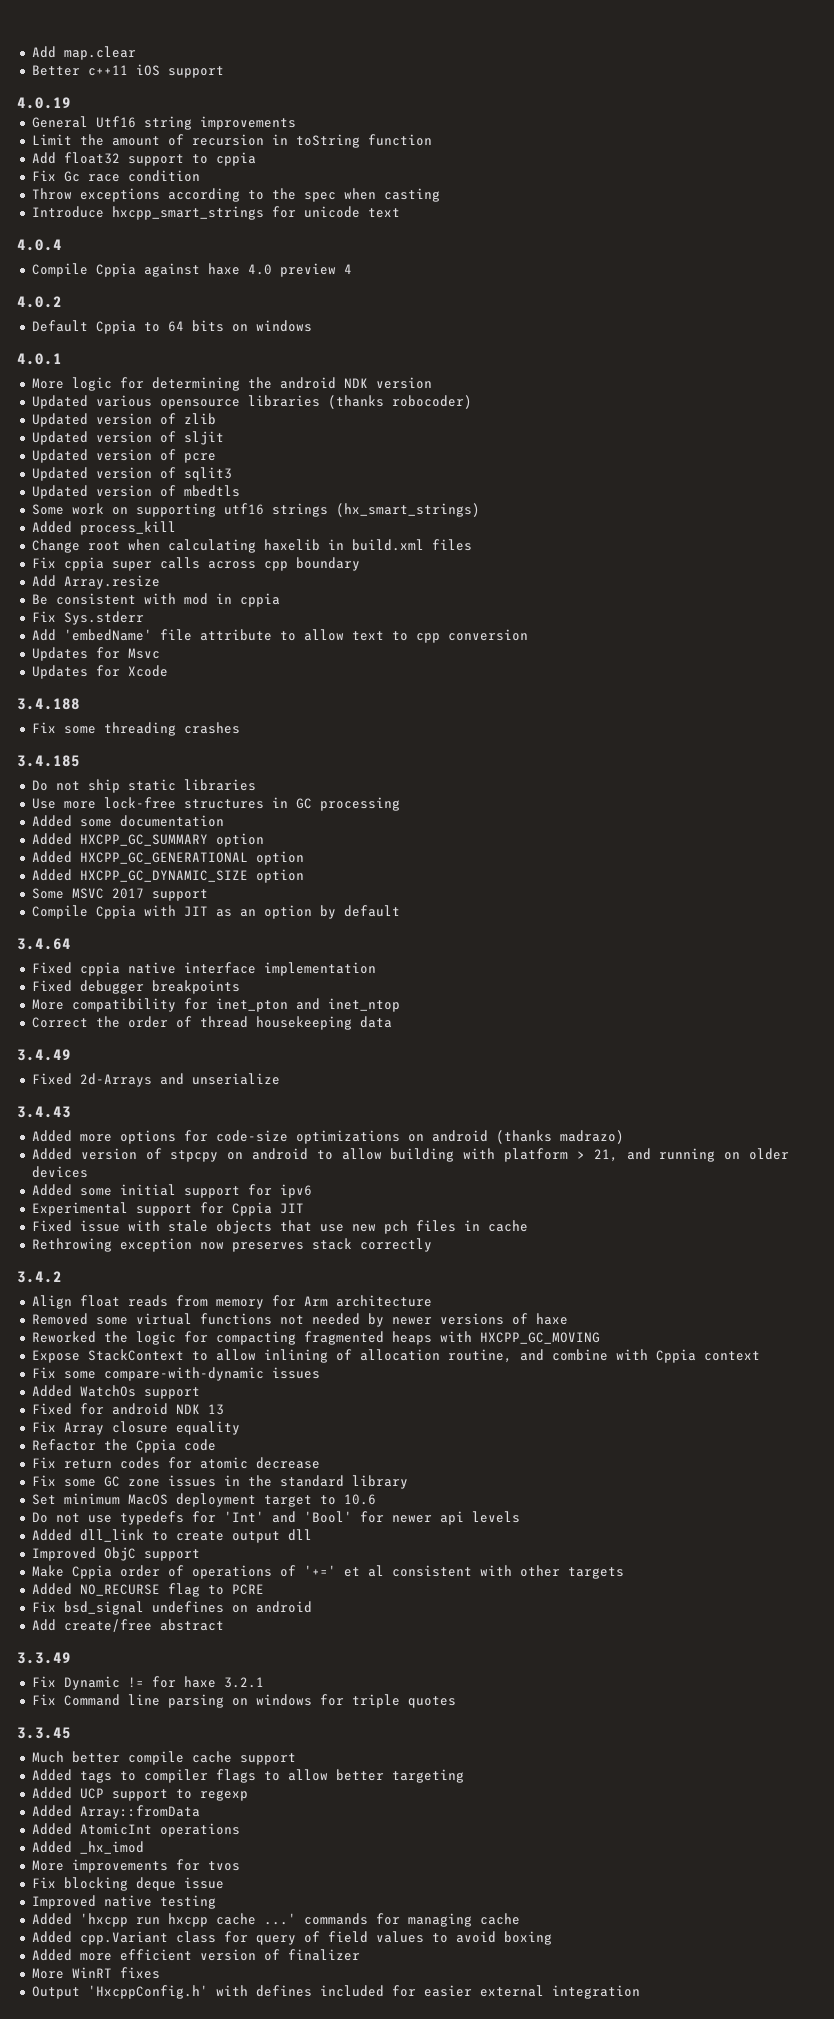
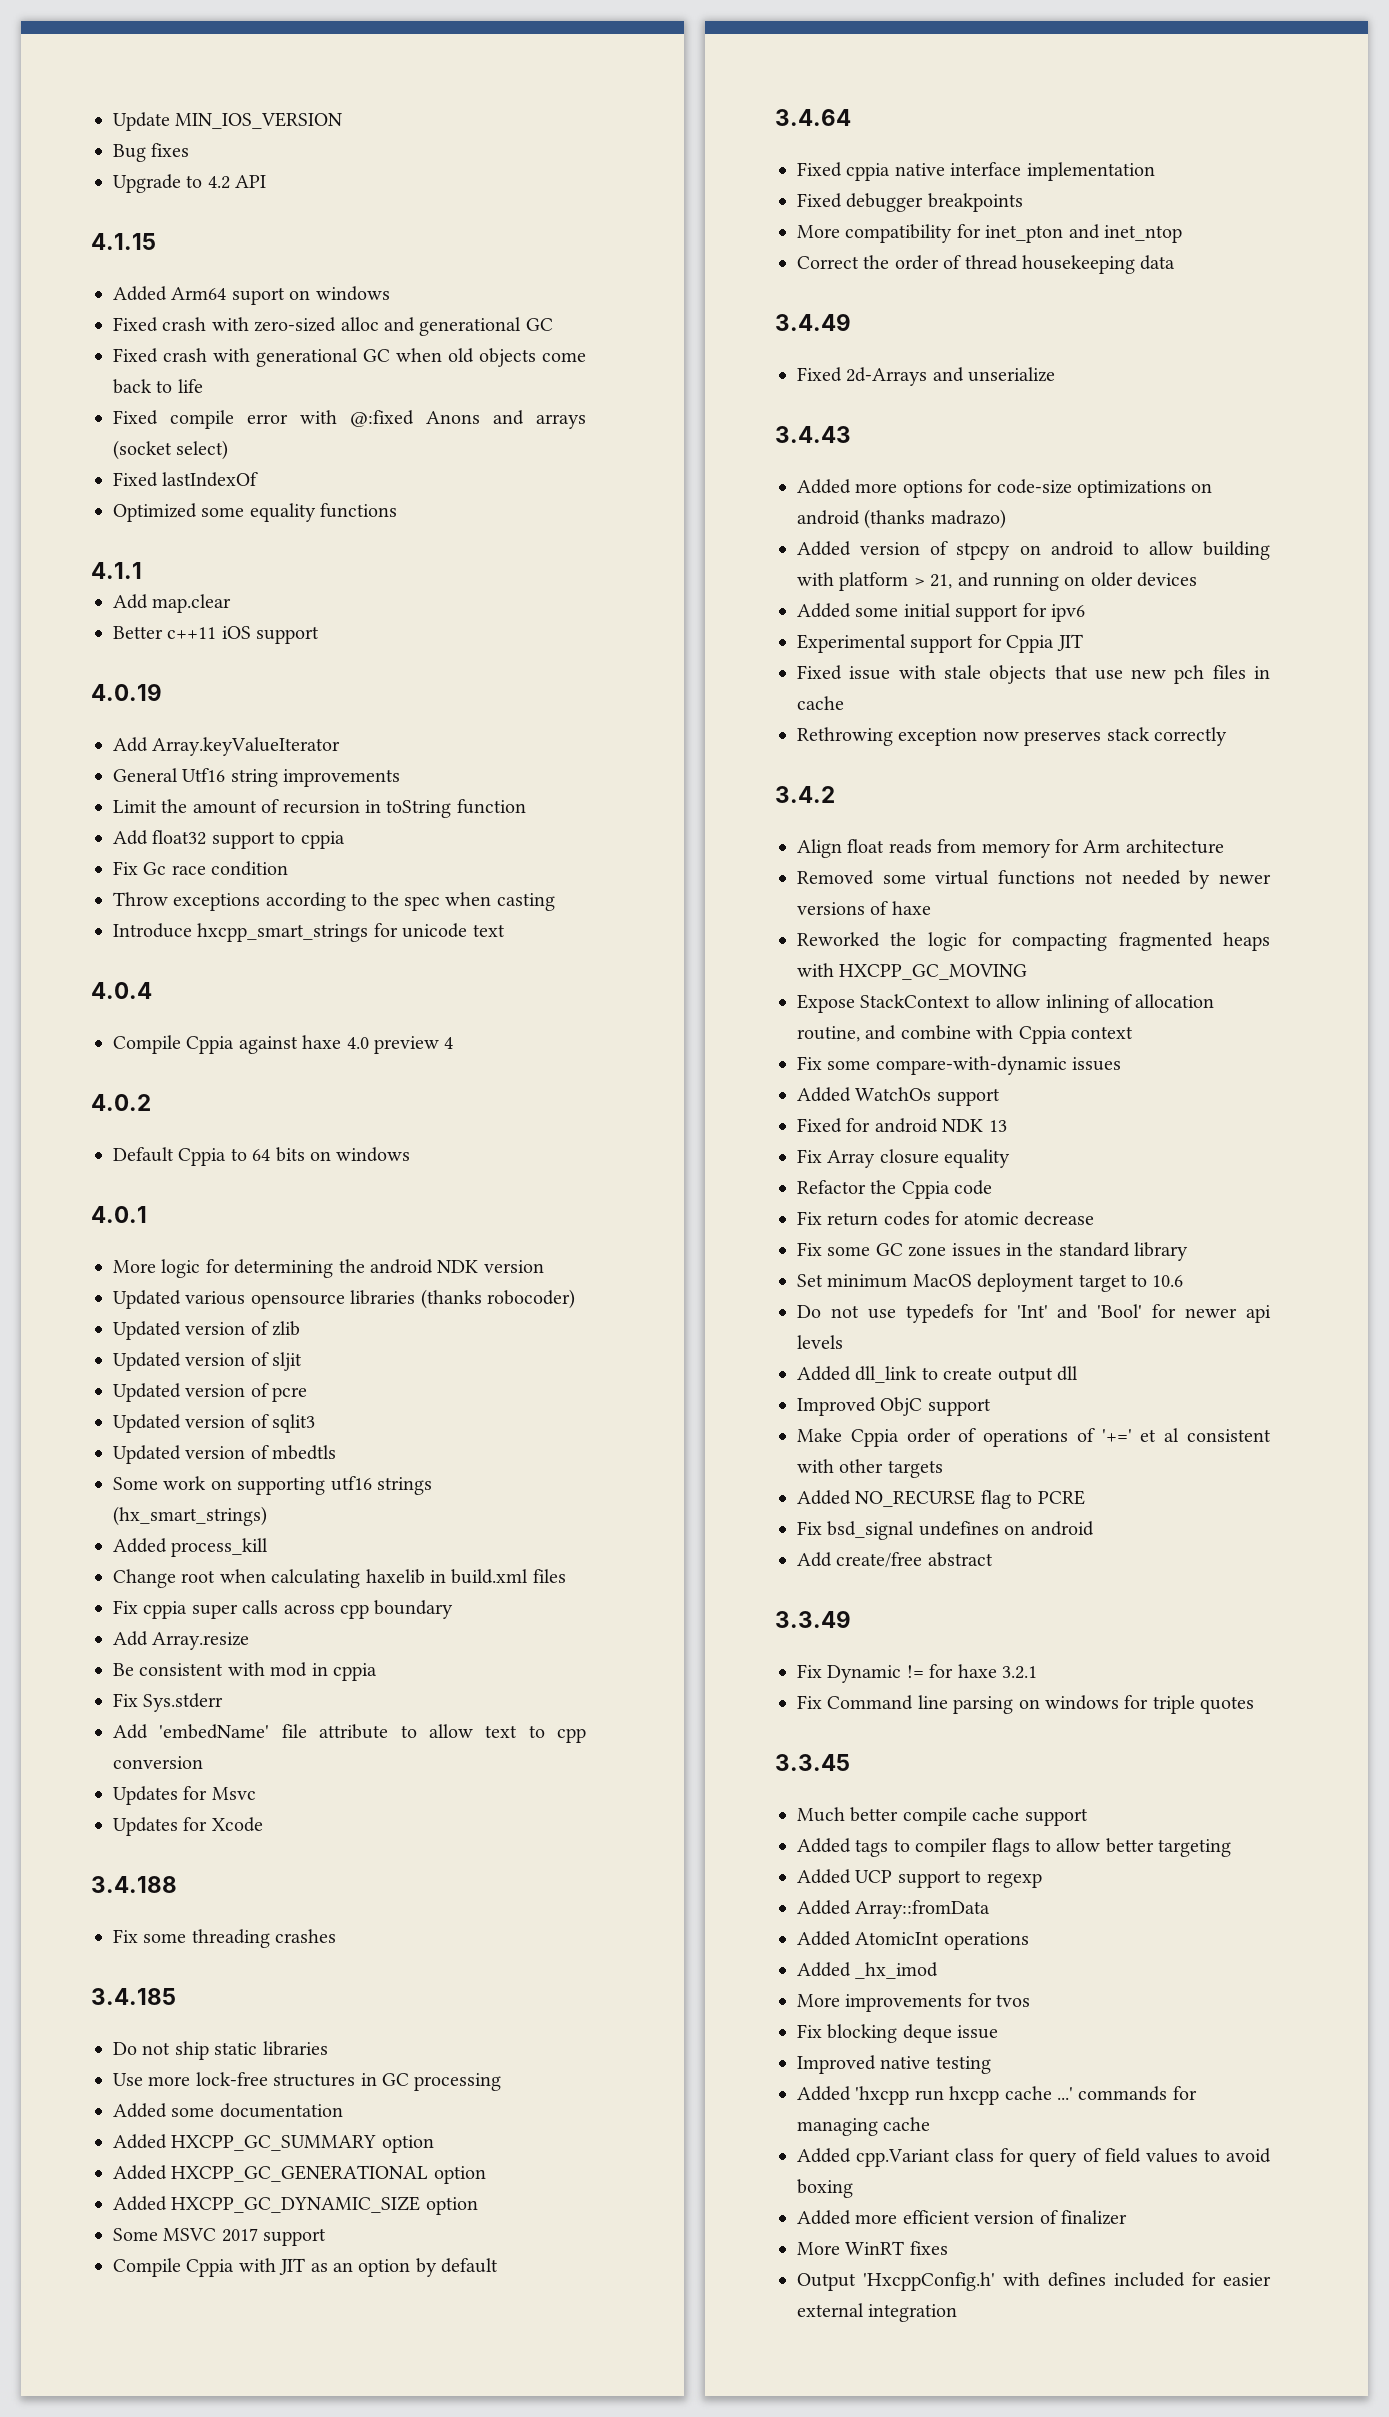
(31, 52) none -> [113,112,343,131] [113,143,190,162] [113,174,267,193] [91,233,156,250] [113,286,390,305] [113,317,553,336] [113,348,586,367] [113,379,203,394] [113,410,586,429] [113,440,229,460] [113,472,259,487] [113,503,398,522] [91,562,142,579] Update MIN_IOS_VERSION // Bug fixes // Upgrade to 4.2 API // 4.1.15 // Added Arm64 suport on windows // Fixed crash with zero-sized alloc and generational GC // Fixed crash with generational GC when old objects come back to life // Fixed compile error with @:fixed Anons and arrays (socket select) // Fixed lastIndexOf // Optimized some equality functions // 4.1.1 //
(71, 103) none -> [113,737,341,756] // Add Array.keyValueIterator

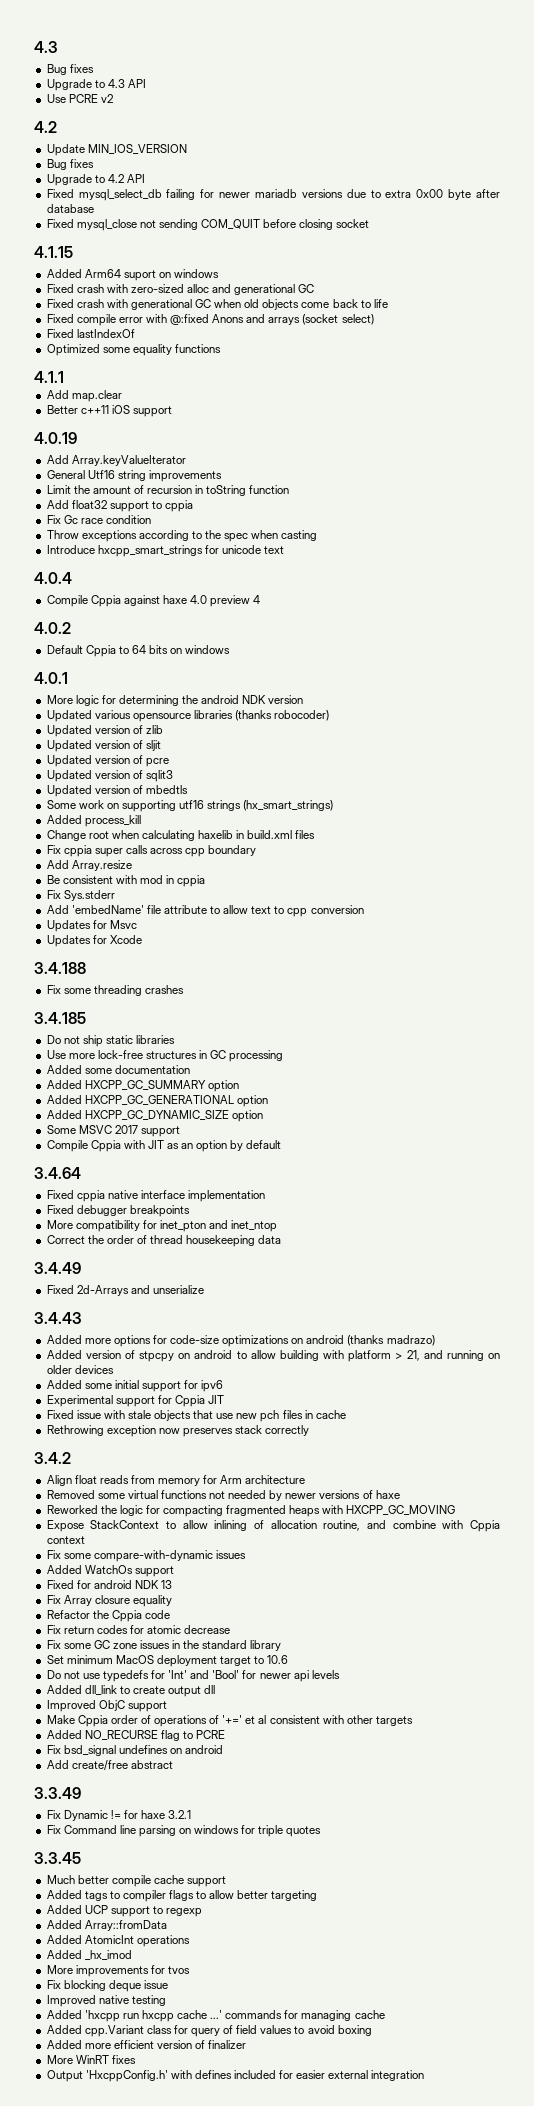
(113, 121) none -> [34,41,58,53] [46,64,94,75] [46,79,146,91] [46,94,113,103] [34,121,57,133] 4.3 // Bug fixes // Upgrade to 4.3 API // Use PCRE v2 // 4.2 //
(267, 181) none -> [46,189,501,201] [46,204,94,213] [46,219,370,231] // Fixed mysql_select_db failing for newer mariadb versions due to extra 0x00 byte after database // Fixed mysql_close not sending COM_QUIT before closing socket

